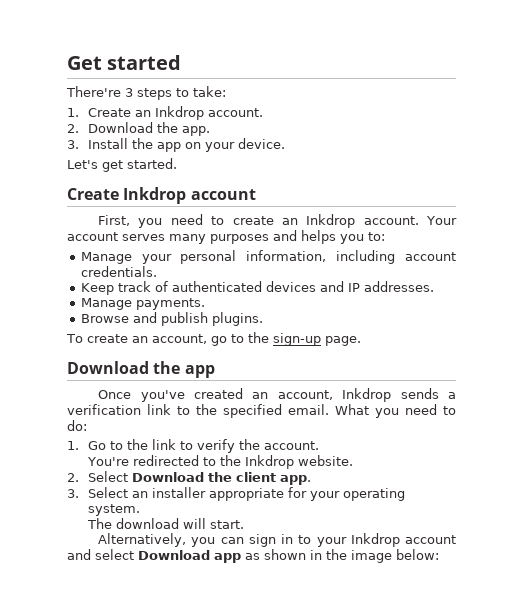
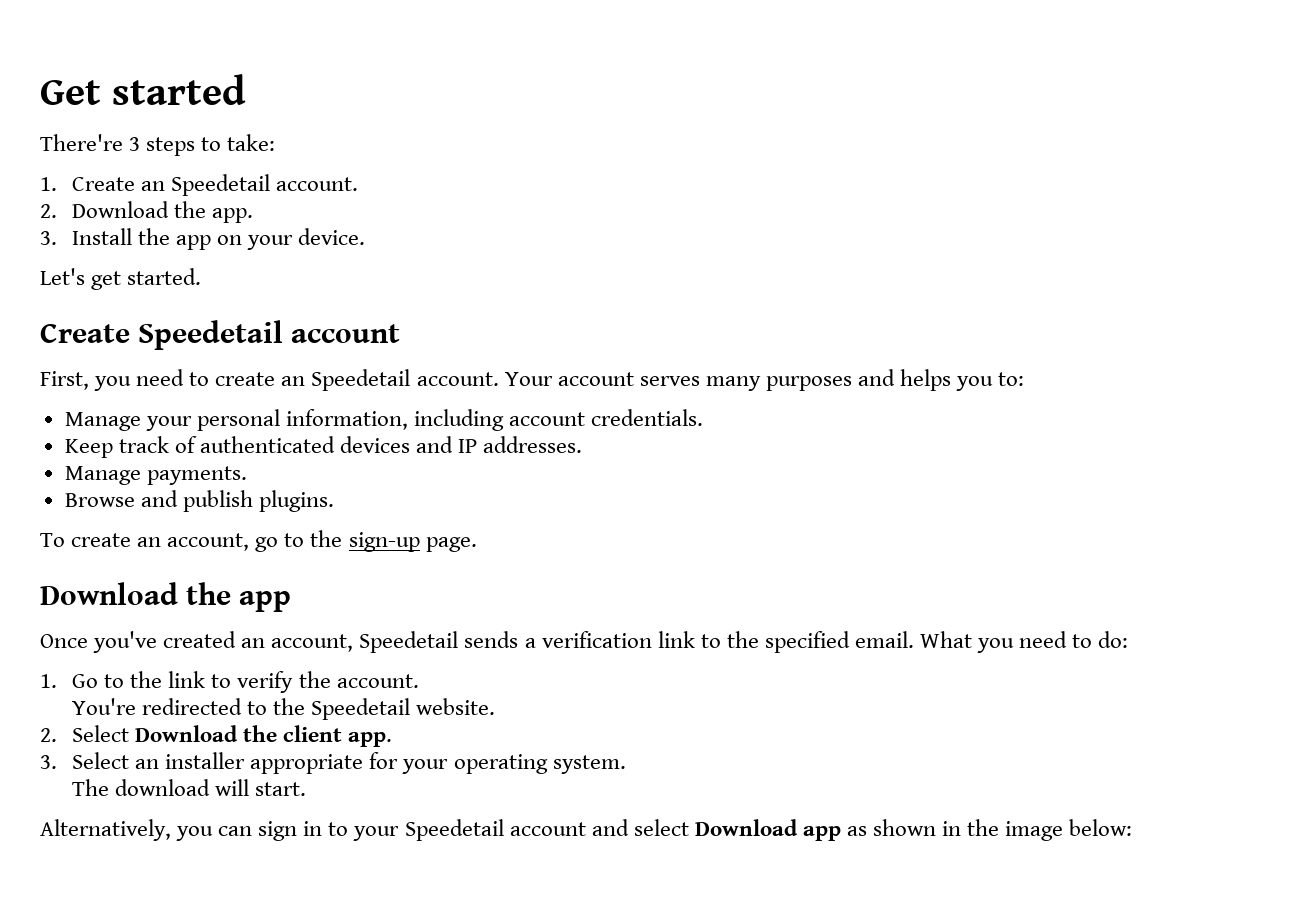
[154,106,204,120] Inkdrop -> [171,174,271,196] Speedetail
[123,187,187,204] Inkdrop -> [138,320,284,350] Speedetail
[306,214,356,228] Inkdrop -> [311,369,411,391] Speedetail
[342,388,392,402] Inkdrop -> [359,631,459,653] Speedetail
[244,455,294,469] Inkdrop -> [311,698,411,720] Speedetail
[350,533,400,547] Inkdrop -> [404,819,504,841] Speedetail

